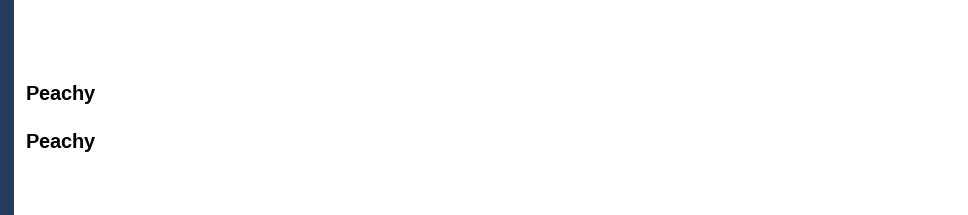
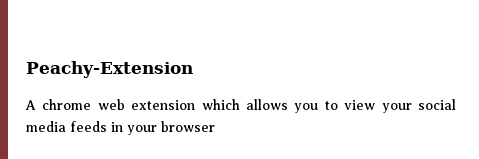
[26,85,96,104] [26,133,96,152] Peachy // Peachy -> [26,61,193,78] [25,99,456,113] [26,121,215,135] Peachy-Extension // A chrome web extension which allows you to view your social media feeds in your browser

